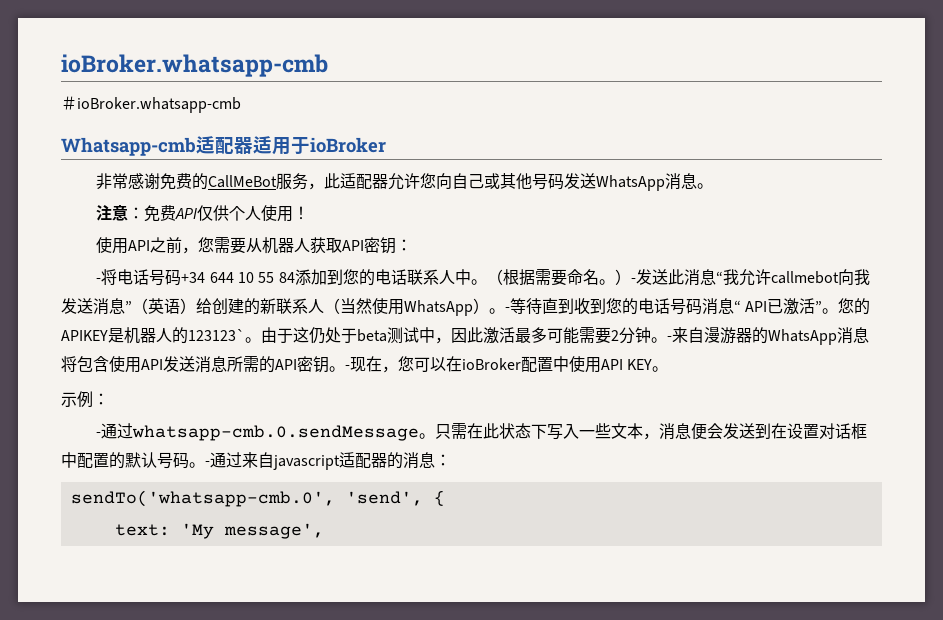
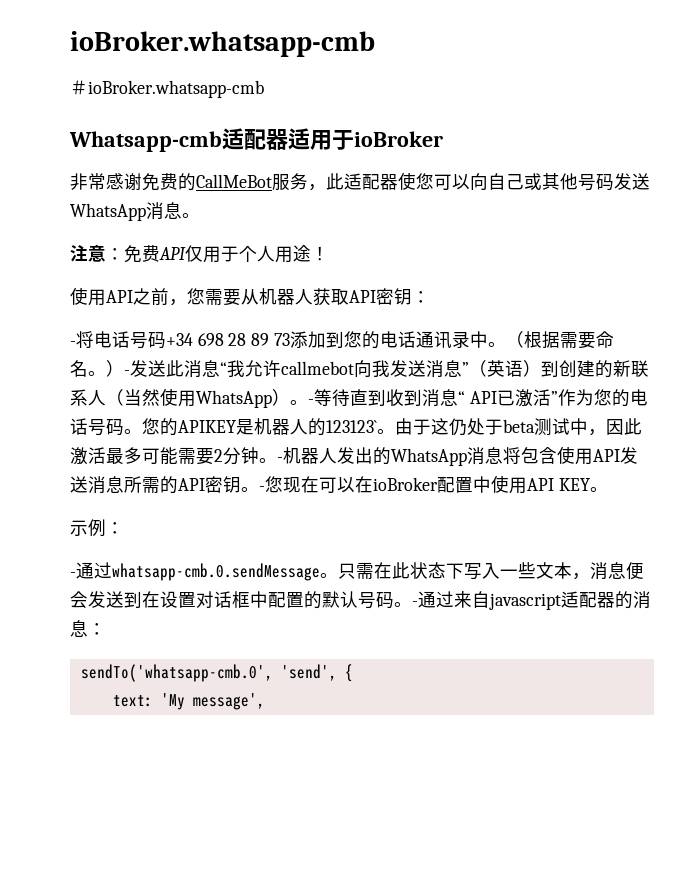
[388,173,437,190] 允许您 -> [398,172,470,190] 使您可以
[213,205,294,222] 供个人使用 -> [203,245,311,263] 用于个人用途
[209,272,295,283] 644 10 55 84 -> [197,333,290,346] 698 28 89 73
[406,269,455,285] 联系人 -> [415,331,470,349] 通讯录
[196,298,212,314] 给 -> [541,360,559,377] 到
[606,298,702,315] 您的电话号码 -> (422, 397) none
(823, 306) none -> [557,389,648,407] [70,418,124,436] 作为您的电话号码
[672,327,752,344] 来自漫游器 -> [283,447,373,464] 机器人发出
[350,356,414,373] 现在，您 -> [265,476,319,493] 您现在

